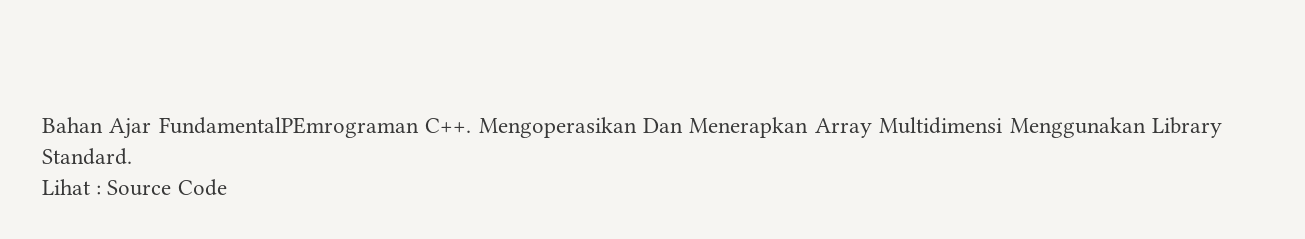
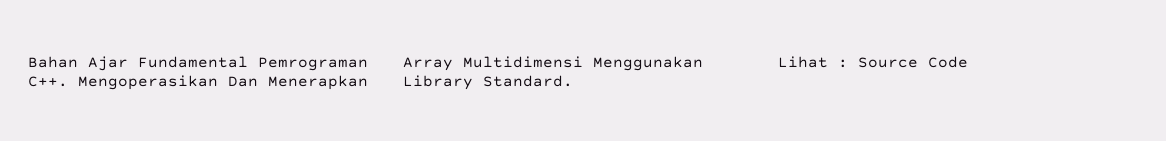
[158,117,419,138] FundamentalPEmrograman -> [138,56,368,71] Fundamental Pemrograman

